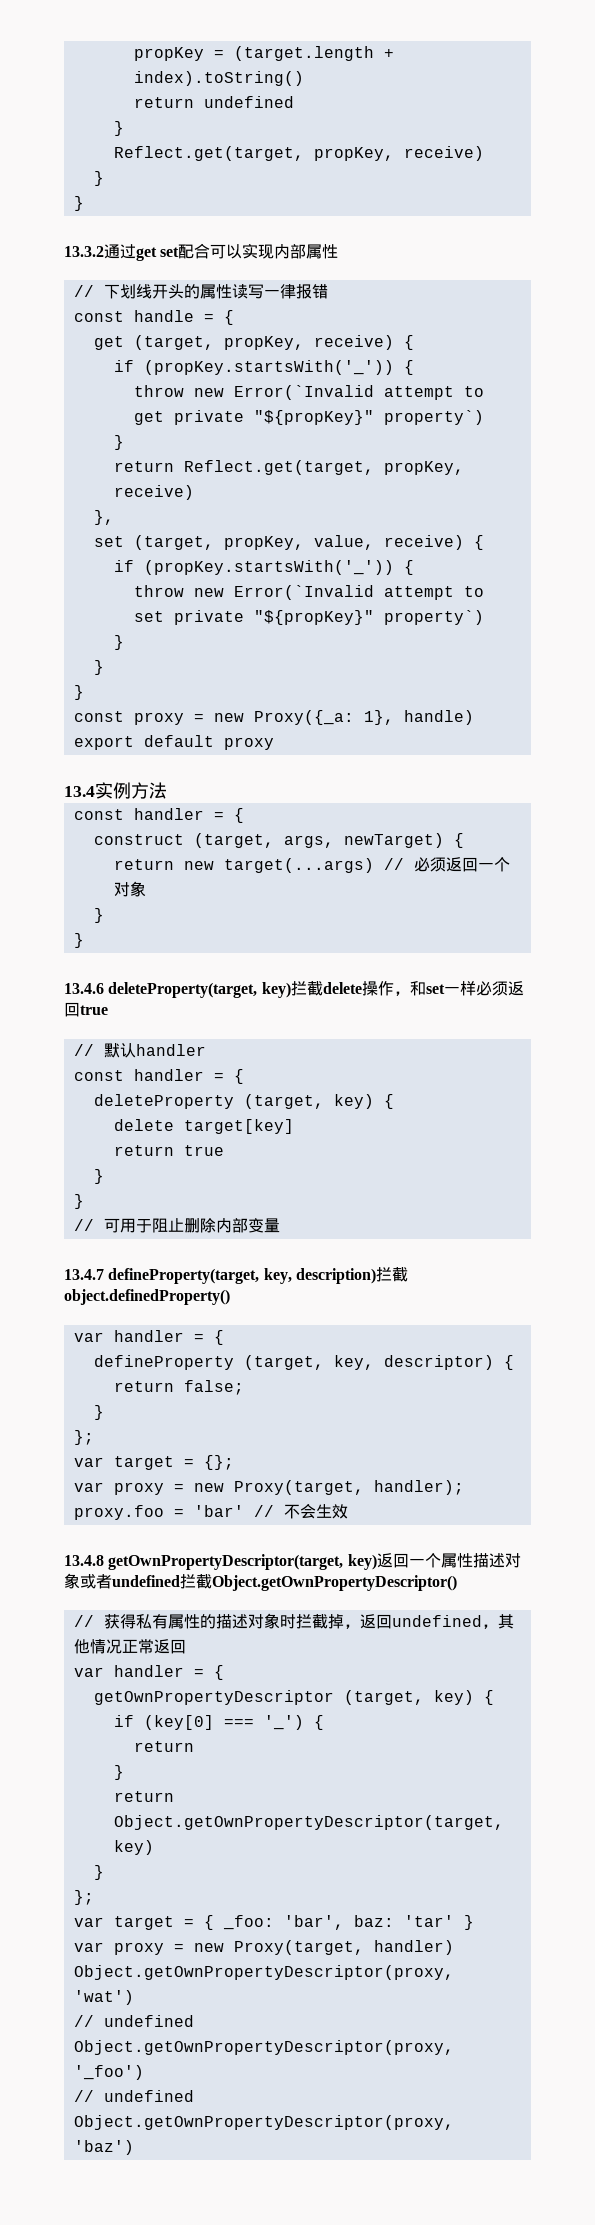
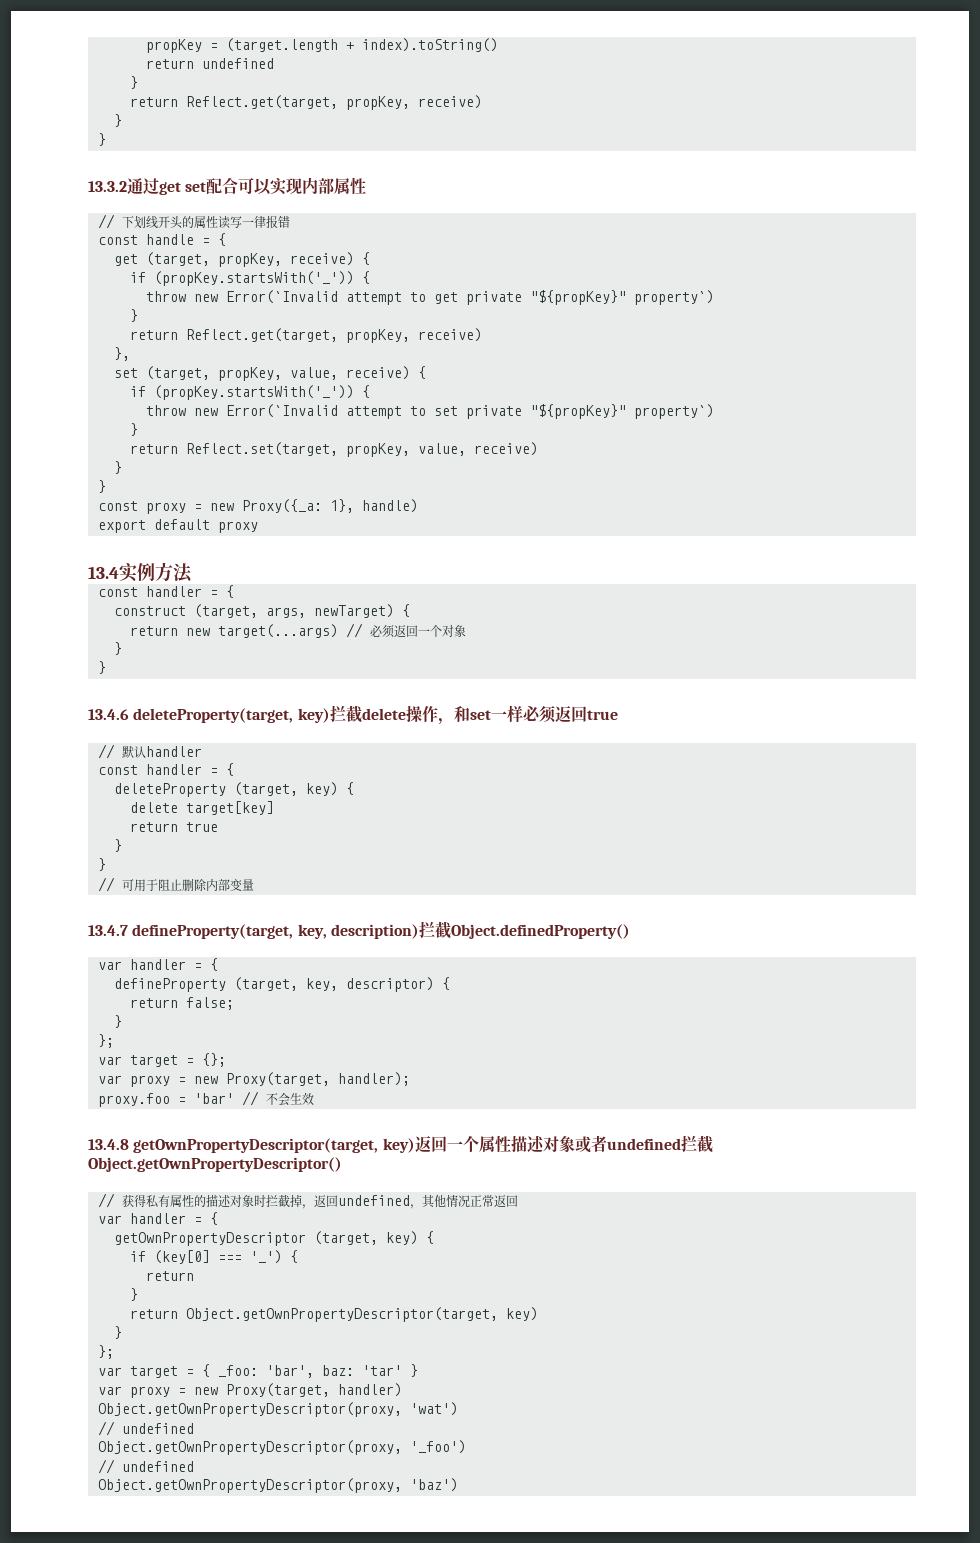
(124, 128) none -> [129,97,178,107] return
(124, 642) none -> [129,442,538,457] // return Reflect.set(target, propKey, value, receive)
[64,1289,230,1305] object.definedProperty() -> [450,924,630,939] Object.definedProperty()

